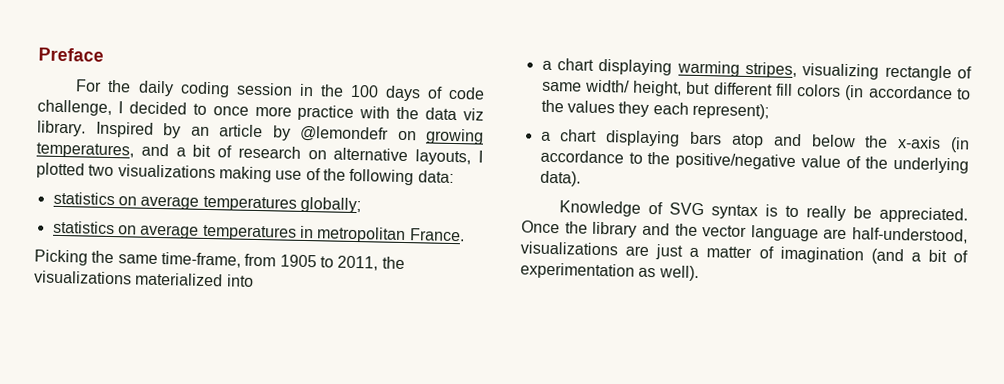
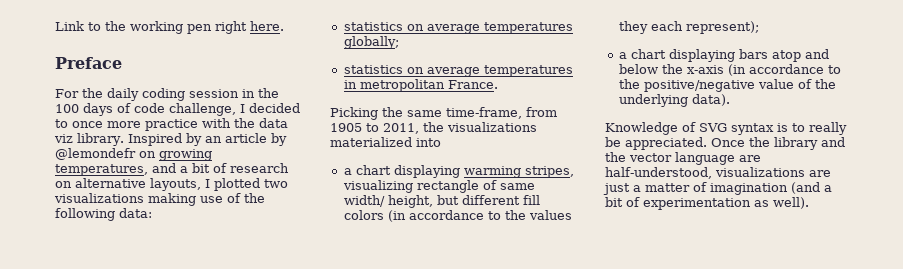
(38, 54) none -> [55,21,284,34] Link to the working pen right here. //

